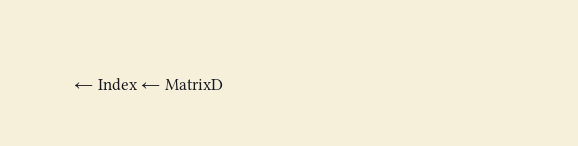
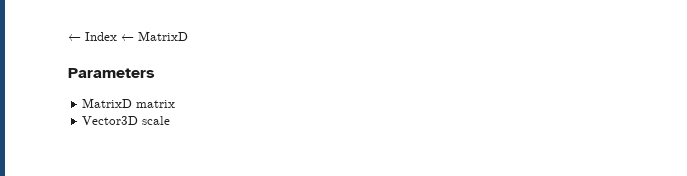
(223, 84) none -> [68,68,155,78] [82,98,176,108] [82,116,171,125] // Parameters // MatrixD matrix // Vector3D scale

